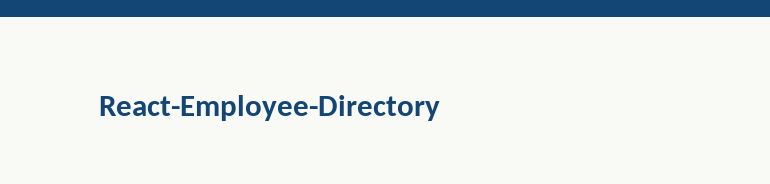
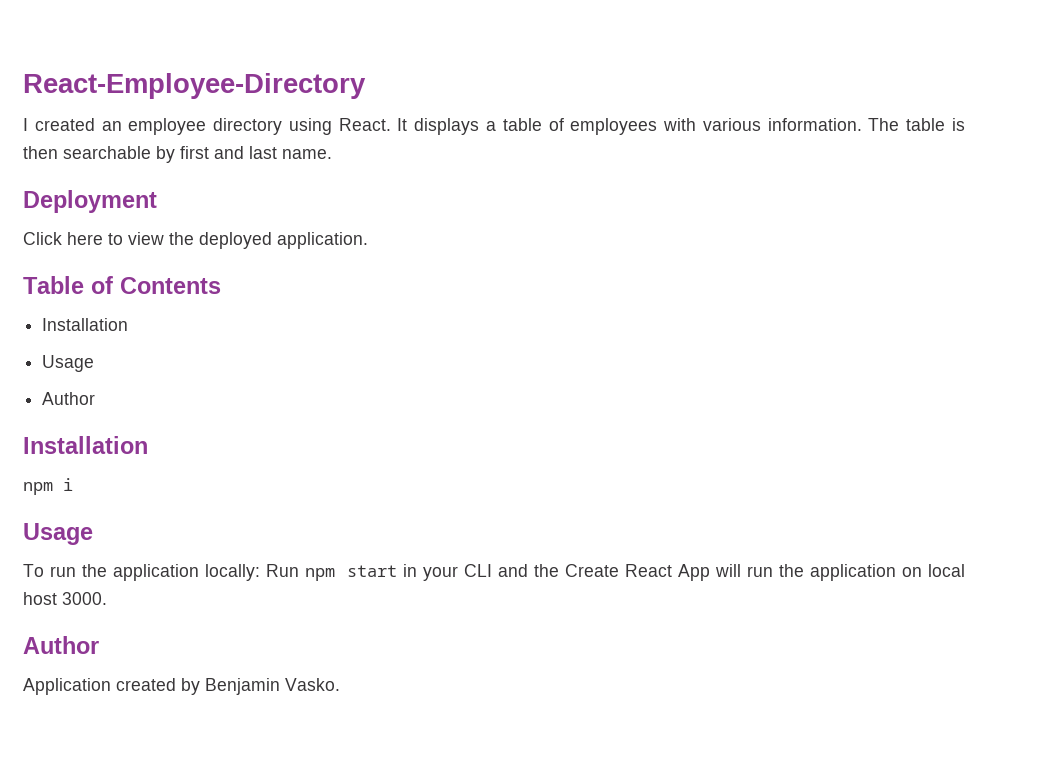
(440, 108) none -> [23,118,966,135] [23,146,332,163] [23,190,157,213] [23,232,368,249] [23,276,221,294] [42,318,129,331] [42,355,95,372] [42,392,96,405] [23,436,148,454] [23,478,73,495] [23,523,93,545] [23,564,965,581] [23,592,107,605] [23,636,99,654] [23,678,340,695] // I created an employee directory using React. It displays a table of employees with various information. The table is then searchable by first and last name. // Deployment // Click here to view the deployed application. // Table of Contents // Installation // Usage // Author // Installation // npm i // Usage // To run the application locally: Run npm start in your CLI and the Create React App will run the application on local host 3000. // Author // Application created by Benjamin Vasko.

